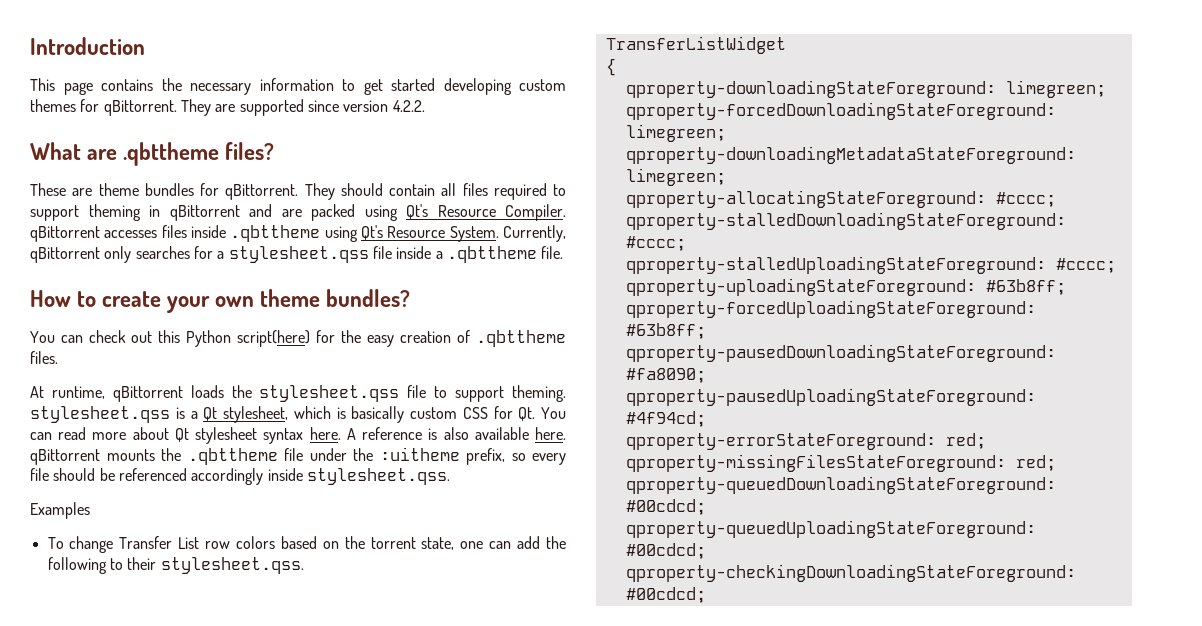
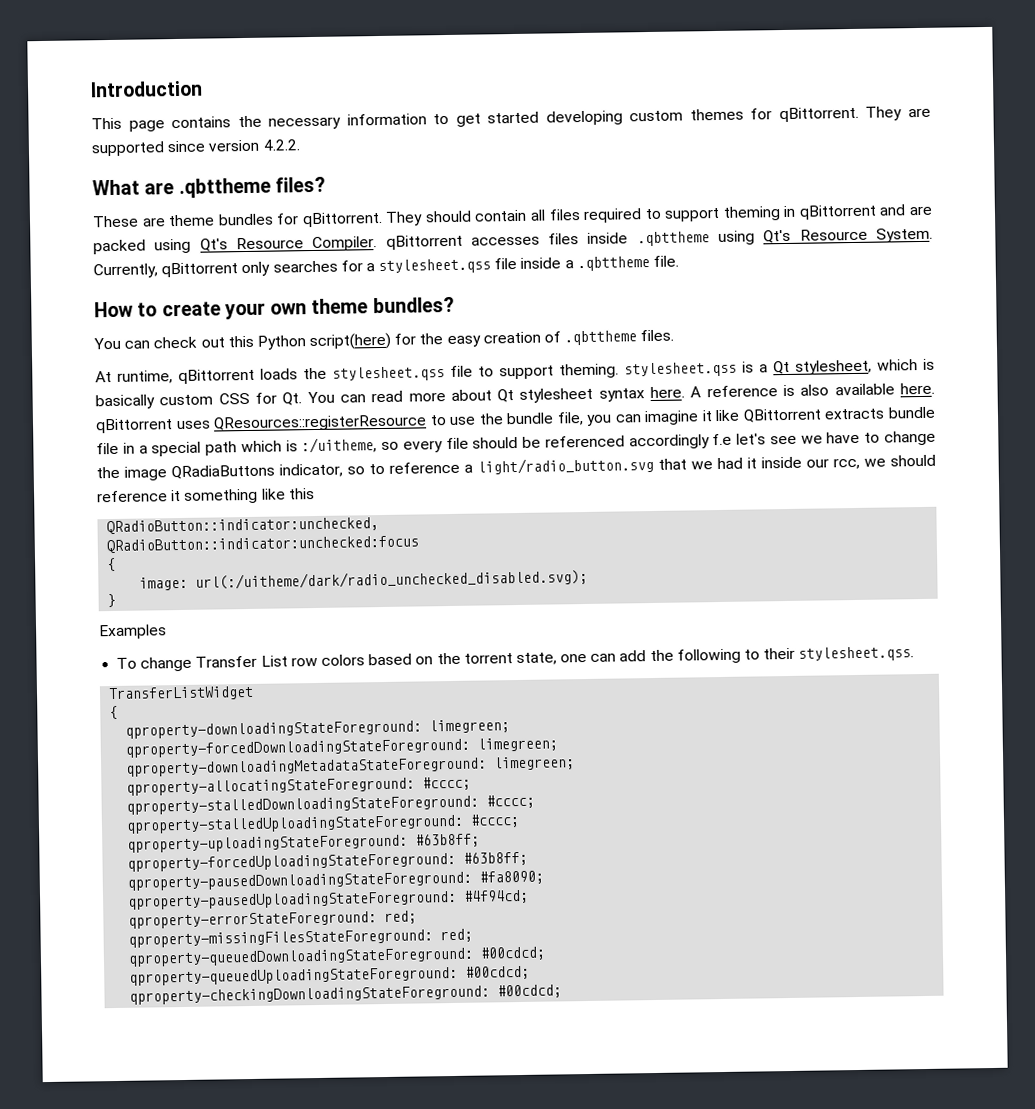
[106,447,505,465] mounts the .qbttheme file under the :uitheme prefix, -> [175,406,936,432] [96,437,378,457] uses QResources::registerResource to use the bundle file, you can imagine it like QBittorrent extracts bundle file in a special path which is :/uitheme,
[267,468,450,485] inside stylesheet.qss. -> [712,430,937,446] [96,454,936,481] [97,488,315,504] [106,517,380,535] [106,535,420,554] [107,557,117,572] [139,568,589,591] [107,593,117,608] f.e let's see we have to change the image QRadiaButtons indicator, so to reference a light/radio_button.svg that we had it inside our rcc, we should reference it something like this // QRadioButton::indicator:unchecked, // QRadioButton::indicator:unchecked:focus // { // image: url(:/uitheme/dark/radio_unchecked_disabled.svg); // }

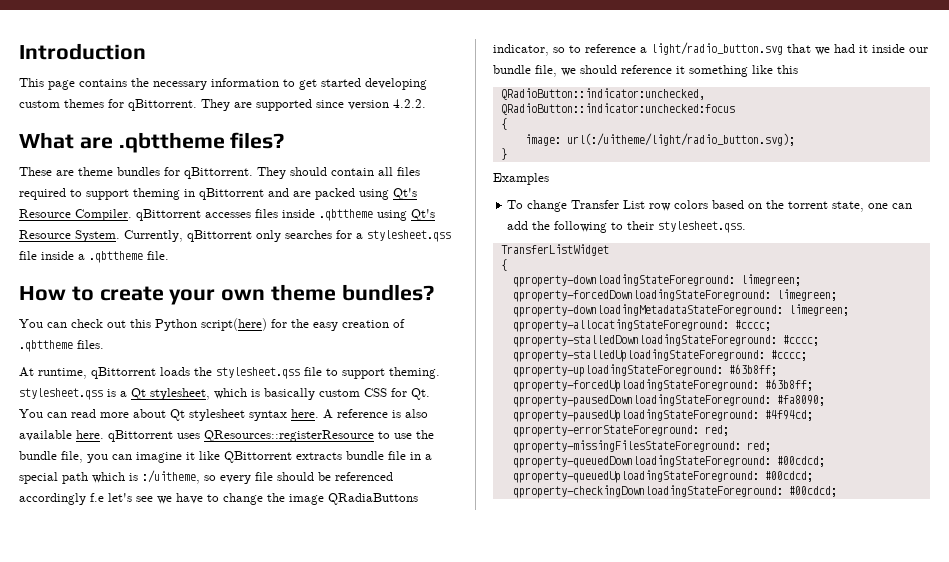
[833,457,860,470] rcc, -> [493,65,557,77] bundle file,
[195,568,589,590] url(:/uitheme/dark/radio_unchecked_disabled.svg); -> [566,133,795,146] url(:/uitheme/light/radio_button.svg);

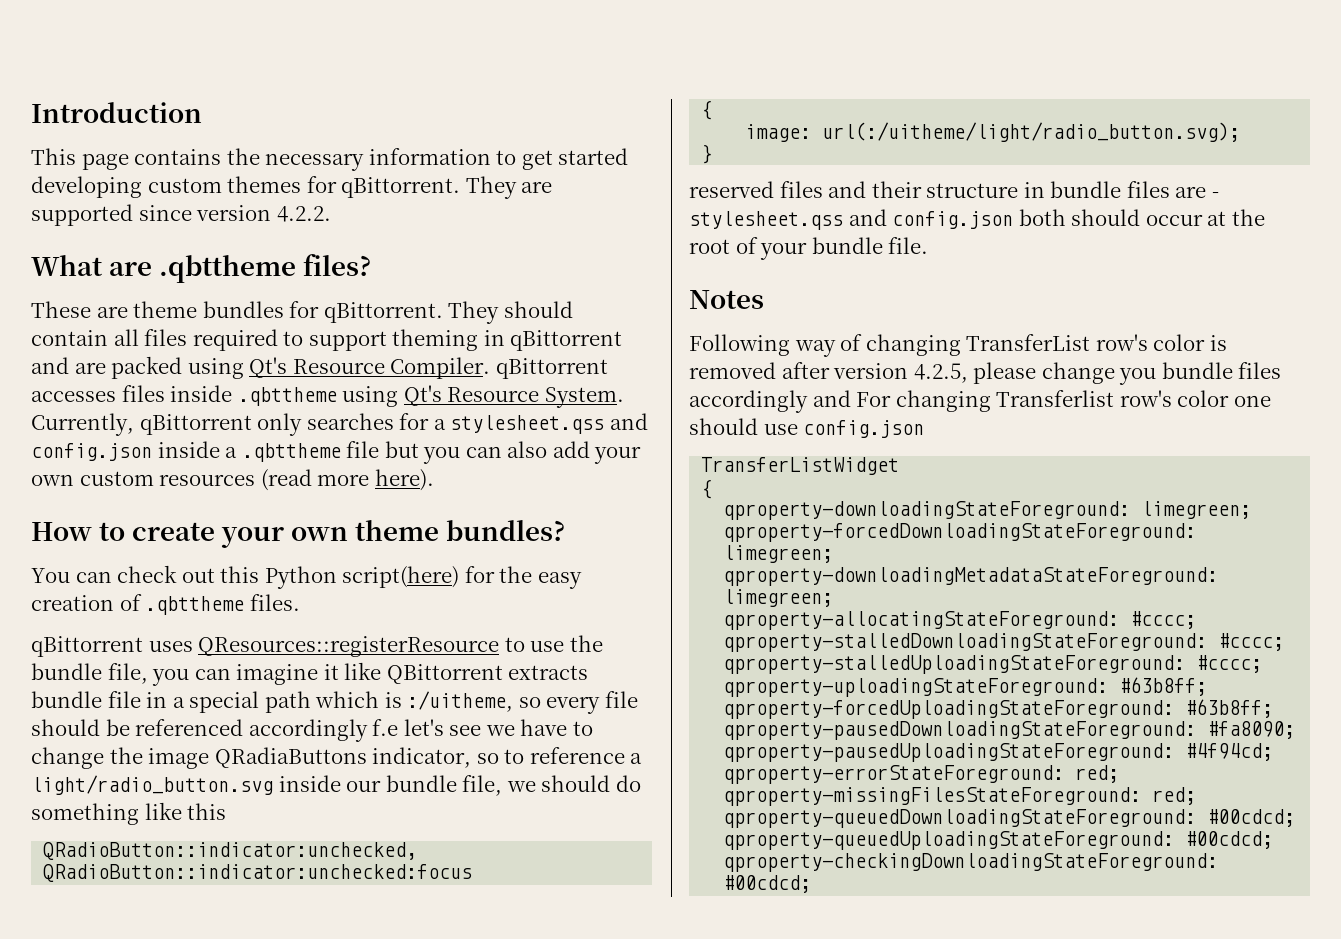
[19,251,37,260] file -> [609,413,648,430] [31,443,152,461] and config.json
[147,251,169,260] file. -> [346,441,642,464] [31,469,434,491] file but you can also add your own custom resources (read more here).
[19,367,440,379] [19,388,430,400] [19,409,428,421] [19,430,104,441] At runtime, qBittorrent loads the stylesheet.qss file to support theming. stylesheet.qss is a Qt stylesheet, which is basically custom CSS for Qt. You can read more about Qt stylesheet syntax here. A reference is also available here. -> (300, 602) none
[787,44,868,55] that we had it -> (273, 785) none
[621,65,685,74] reference it -> [615,775,641,792] do
[493,173,549,185] [507,200,913,212] [507,221,747,233] Examples // To change Transfer List row colors based on the torrent state, one can add the following to their stylesheet.qss. -> [689,181,1219,198] [689,209,1265,230] [689,237,929,260] [689,290,764,309] [689,334,1227,357] [689,362,1282,385] [689,390,1271,413] [689,418,925,438] reserved files and their structure in bundle files are - stylesheet.qss and config.json both should occur at the root of your bundle file. // Notes // Following way of changing TransferList row's color is removed after version 4.2.5, please change you bundle files accordingly and For changing Transferlist row's color one should use config.json

